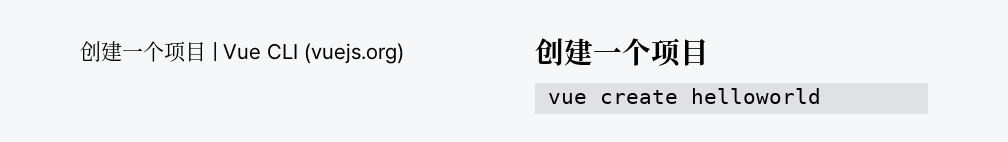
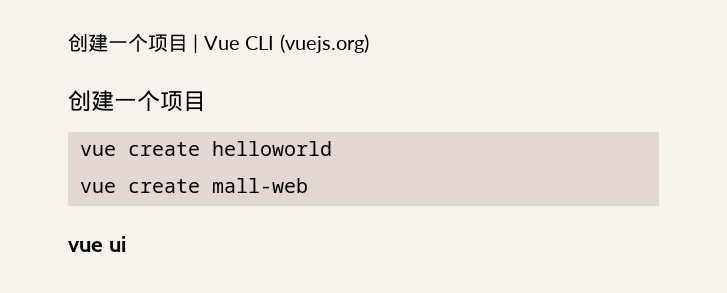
(821, 96) none -> [80,178,308,193] [68,236,127,252] // vue create mall-web // vue ui

